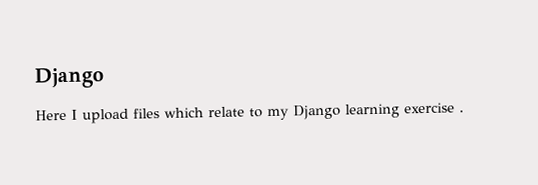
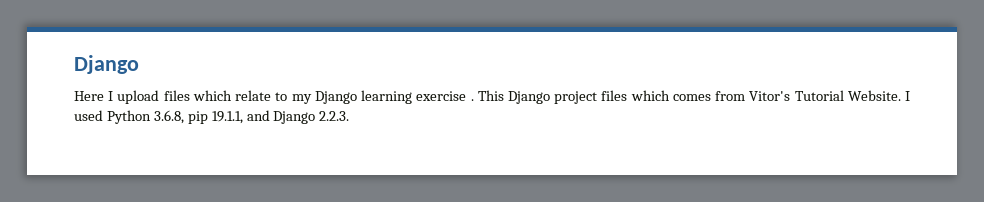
(464, 111) none -> [477,90,911,104] [74,110,350,124] This Django project files which comes from Vitor's Tutorial Website. I used Python 3.6.8, pip 19.1.1, and Django 2.2.3.

